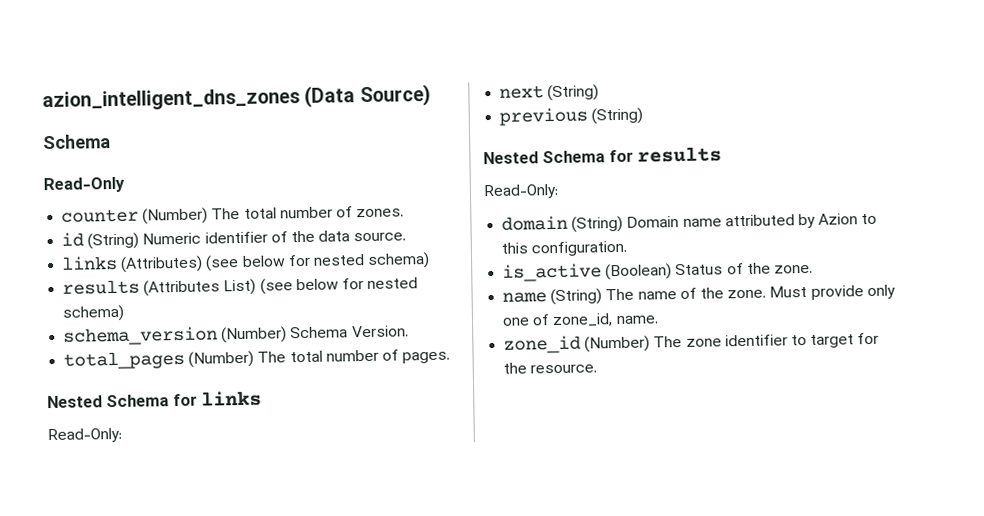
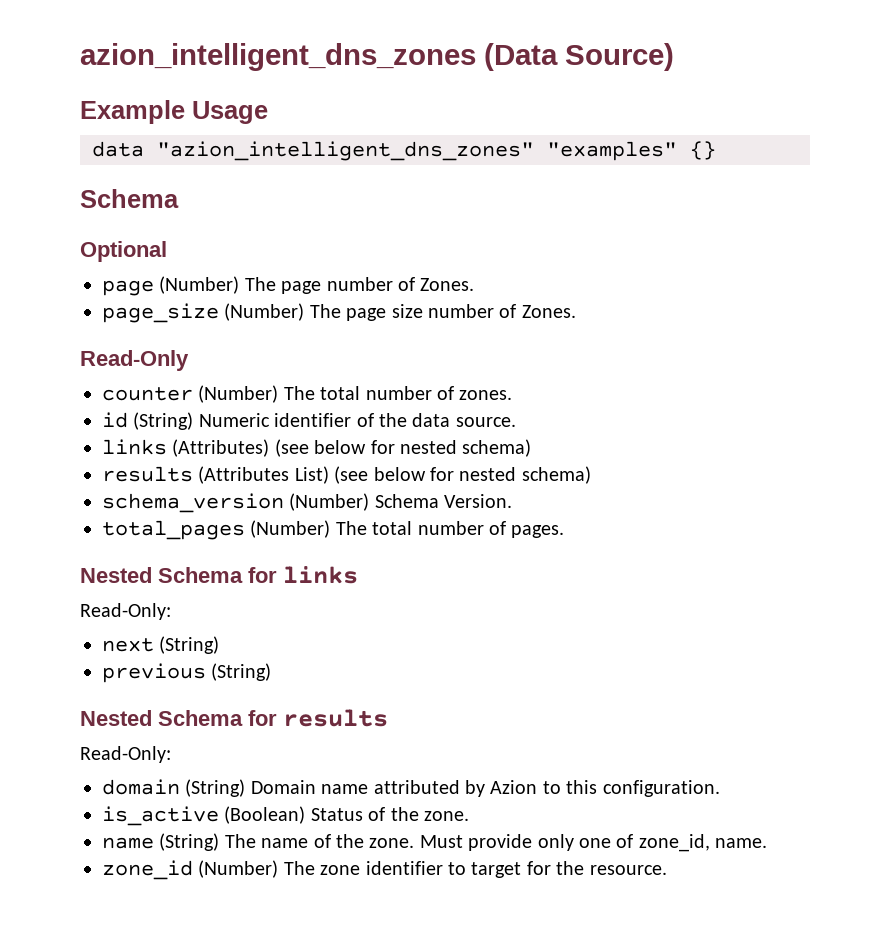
[42,134,111,150] Schema -> [80,100,268,124] [92,141,716,161] [80,189,179,208] [80,241,167,262] [102,276,475,296] [102,303,576,323] Example Usage // data "azion_intelligent_dns_zones" "examples" {} // Schema // Optional // page (Number) The page number of Zones. // page_size (Number) The page size number of Zones.

